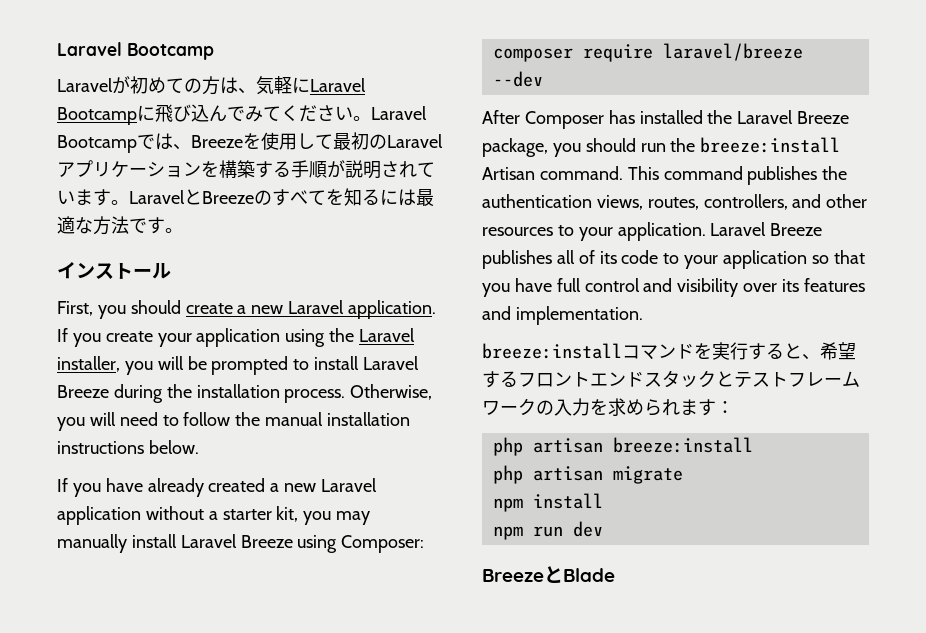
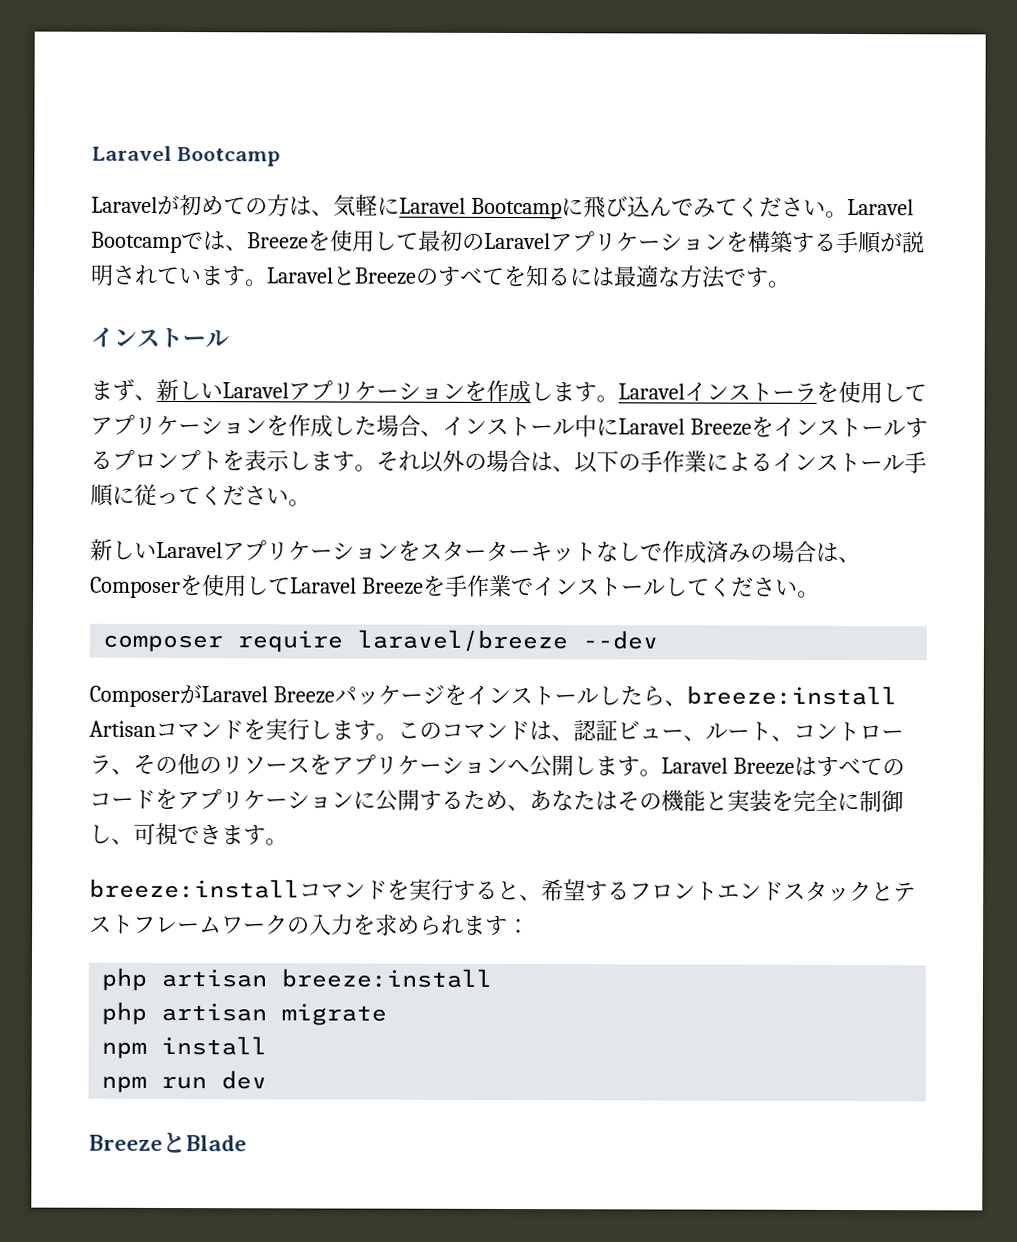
[57,300,437,319] [57,328,416,347] [57,356,420,375] [57,384,433,403] [57,412,411,431] [57,440,199,454] [57,478,378,497] [57,506,371,525] [57,534,425,553] [492,43,803,62] [492,71,543,87] [482,110,850,129] [482,137,841,157] [482,166,848,185] [482,194,868,210] [482,222,823,241] [482,250,865,269] [482,278,865,297] [482,306,643,325] First, you should create a new Laravel application. If you create your application using the Laravel installer, you will be prompted to install Laravel Breeze during the installation process. Otherwise, you will need to follow the manual installation instructions below. // If you have already created a new Laravel application without a starter kit, you may manually install Laravel Breeze using Composer: // composer require laravel/breeze --dev // After Composer has installed the Laravel Breeze package, you should run the breeze:install Artisan command. This command publishes the authentication views, routes, controllers, and other resources to your application. Laravel Breeze publishes all of its code to your application so that you have full control and visibility over its features and implementation. -> [90,378,927,404] [90,414,928,439] [90,449,927,474] [90,483,311,507] [90,538,861,564] [90,574,820,599] [102,629,659,653] [89,684,897,708] [89,718,904,742] [89,753,905,778] [89,788,904,813] [89,822,288,846] まず、新しいLaravelアプリケーションを作成します。Laravelインストーラを使用してアプリケーションを作成した場合、インストール中にLaravel Breezeをインストールするプロンプトを表示します。それ以外の場合は、以下の手作業によるインストール手順に従ってください。 // 新しいLaravelアプリケーションをスターターキットなしで作成済みの場合は、Composerを使用してLaravel Breezeを手作業でインストールしてください。 // composer require laravel/breeze --dev // ComposerがLaravel Breezeパッケージをインストールしたら、breeze:install Artisanコマンドを実行します。このコマンドは、認証ビュー、ルート、コントローラ、その他のリソースをアプリケーションへ公開します。Laravel Breezeはすべてのコードをアプリケーションに公開するため、あなたはその機能と実装を完全に制御し、可視できます。

